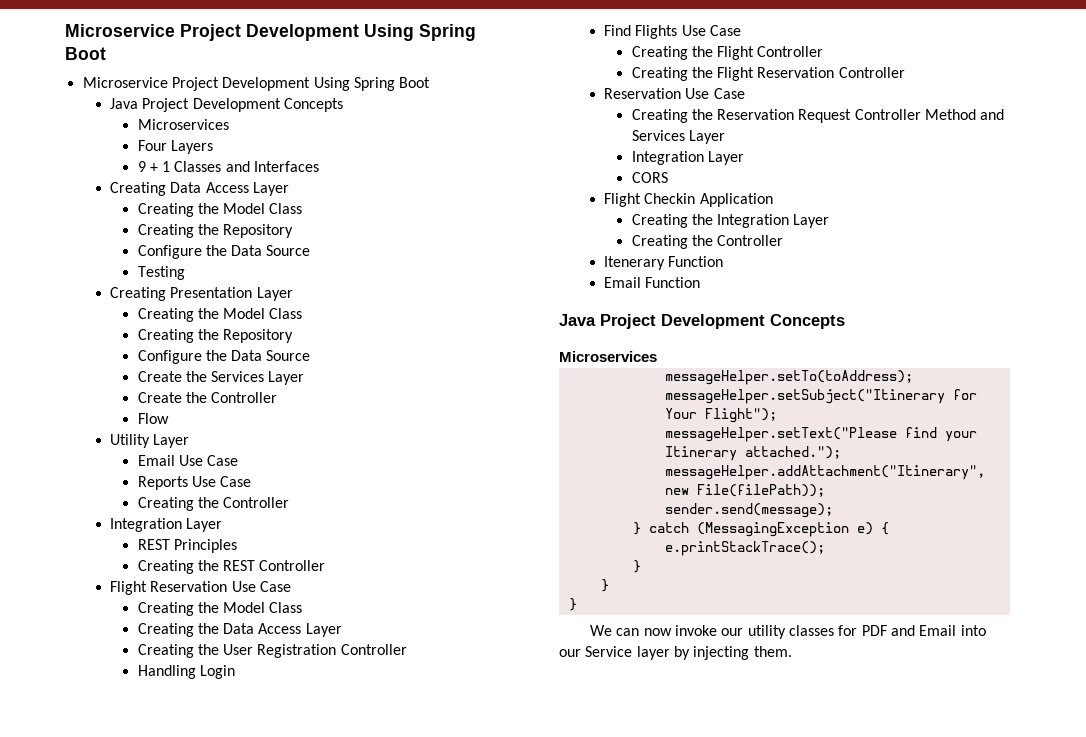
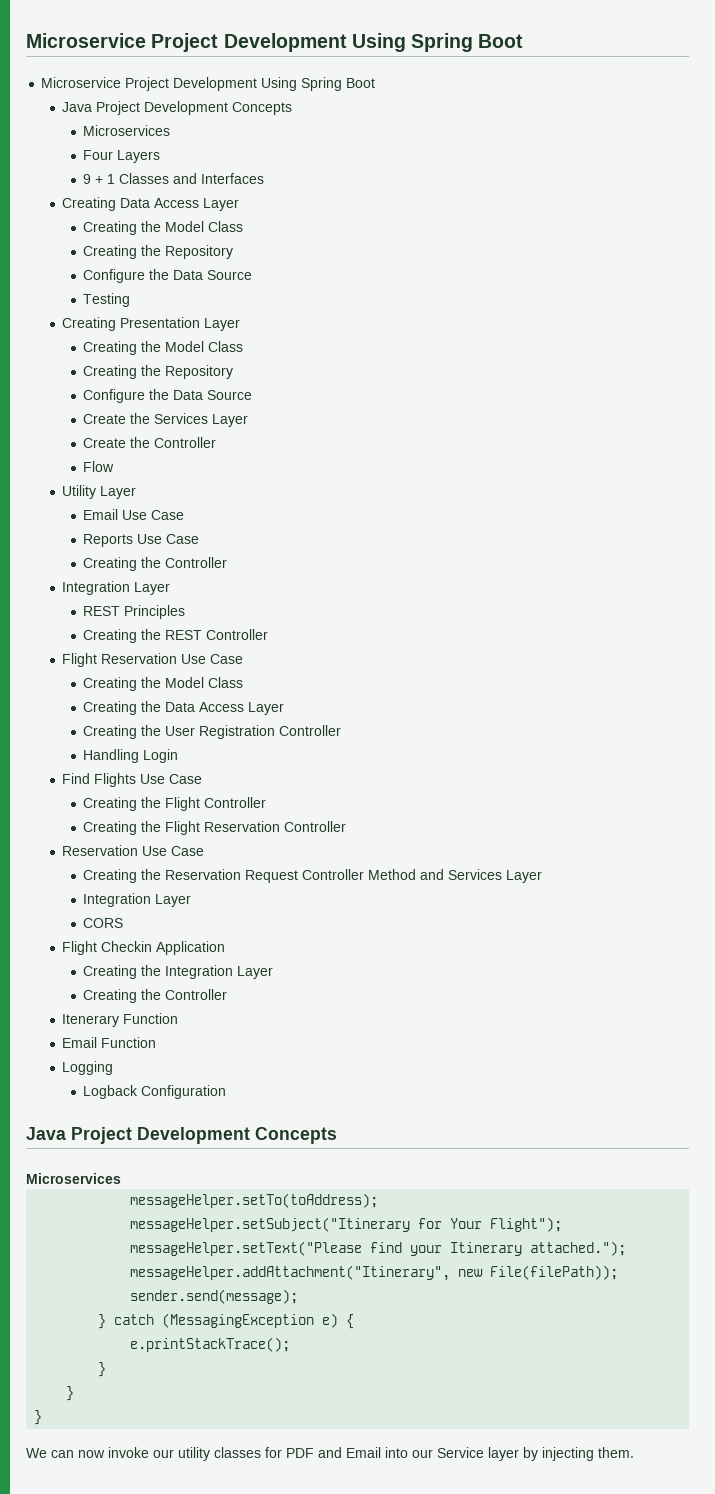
(701, 282) none -> [62,1061,114,1075] [83,1085,227,1099] // Logging // Logback Configuration

